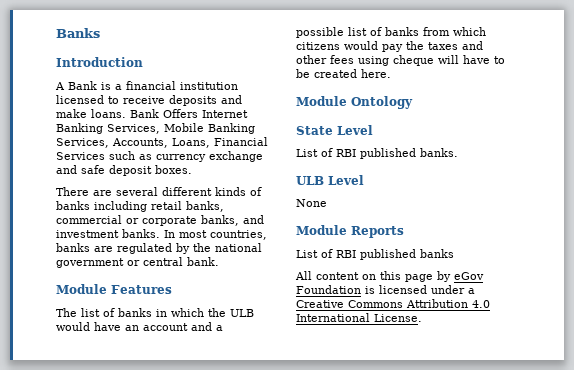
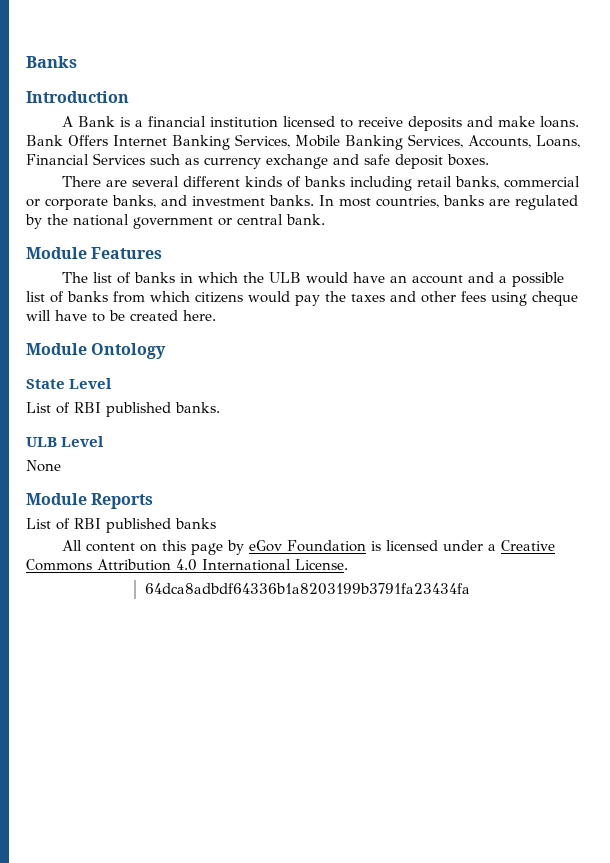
(422, 318) none -> [144,583,470,595] // 64dca8adbdf64336b1a8203199b3791fa23434fa

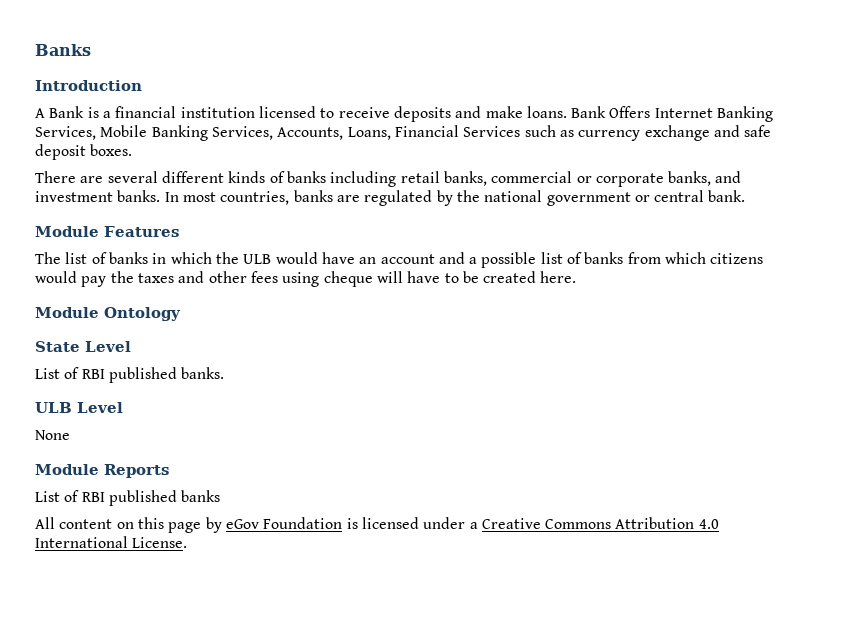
[144,583,470,595] // 64dca8adbdf64336b1a8203199b3791fa23434fa -> (188, 542) none

